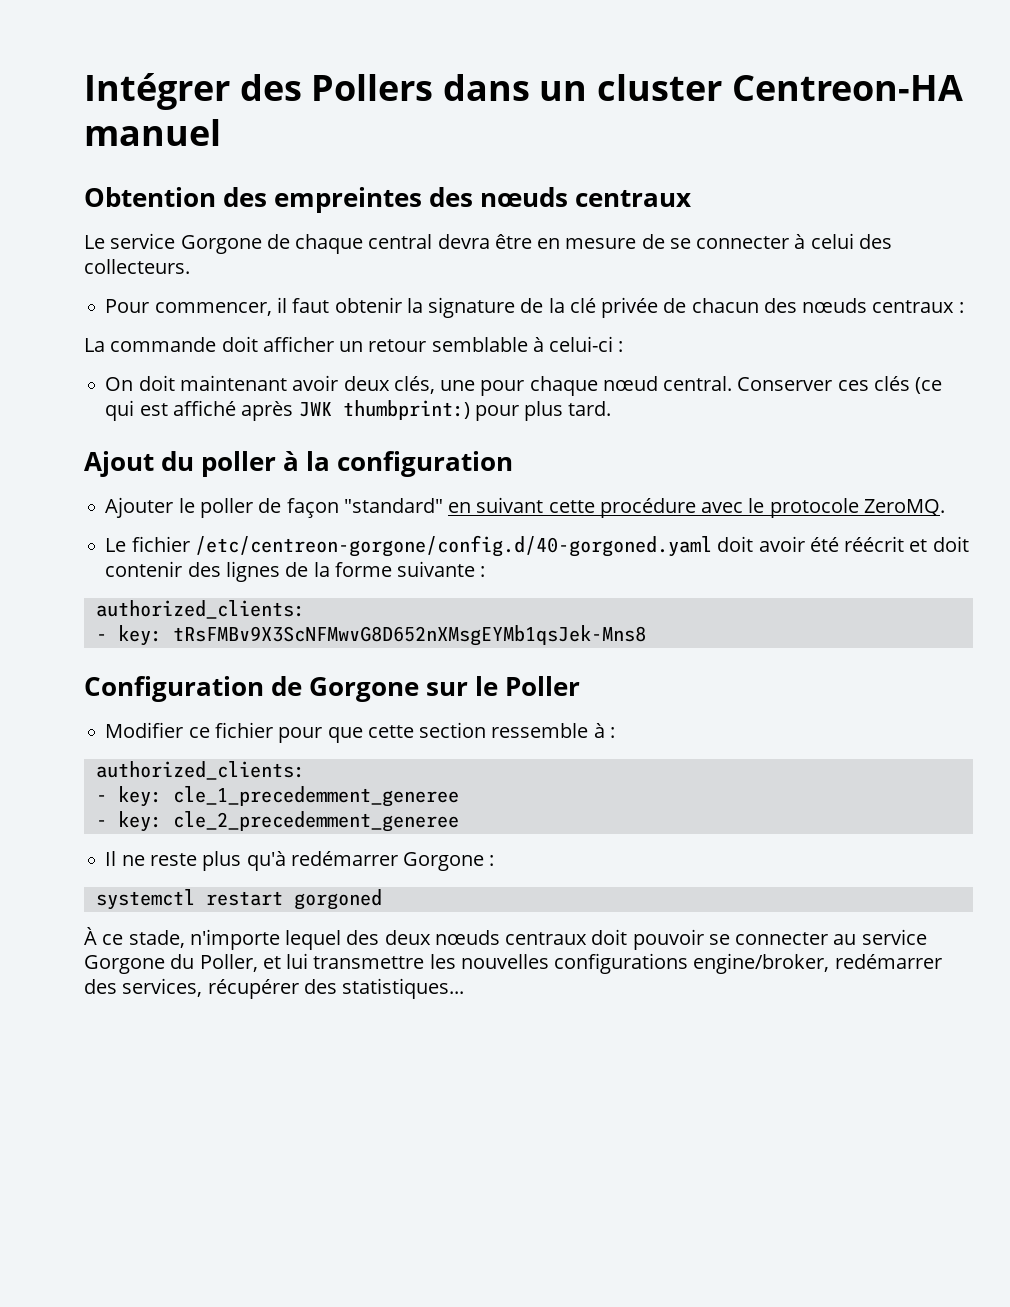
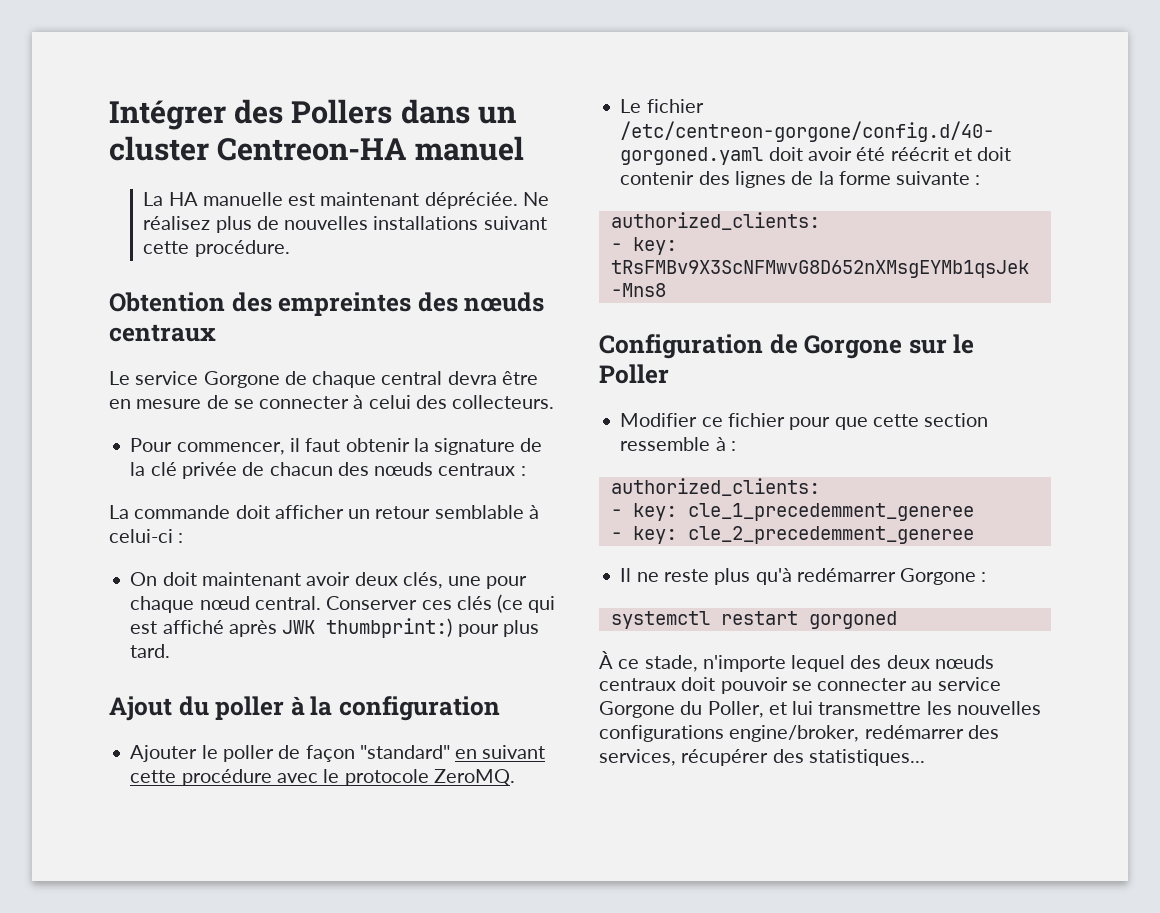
(221, 132) none -> [143,192,549,209] [143,216,547,233] [143,240,290,257] // La HA manuelle est maintenant dépréciée. Ne réalisez plus de nouvelles installations suivant cette procédure.

